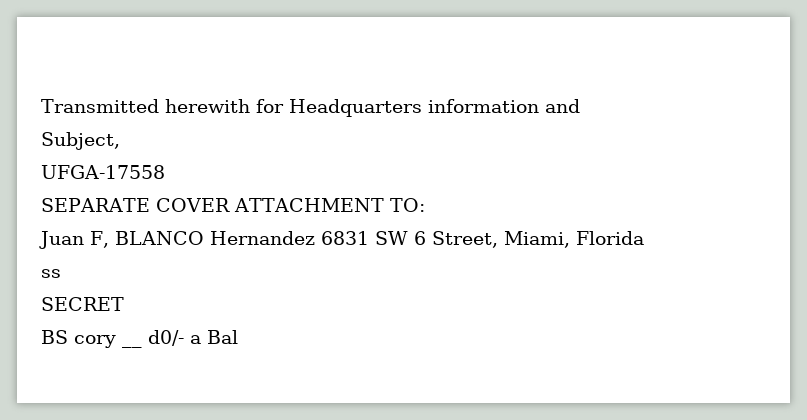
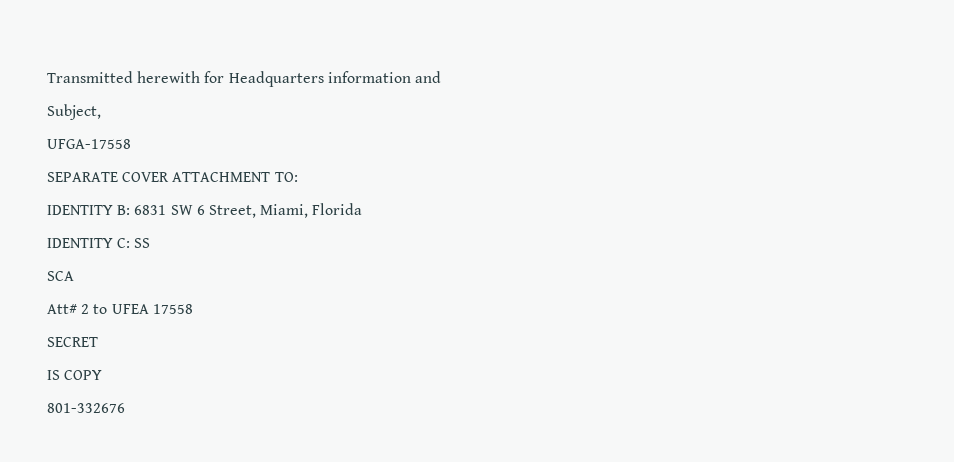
[39,231,315,249] Juan F, BLANCO Hernandez -> [47,205,131,215] IDENTITY B:
[41,269,61,278] [41,297,124,311] [41,330,238,348] ss // SECRET // BS cory __ d0/- a Bal -> [47,238,151,248] [47,271,74,281] [47,304,193,314] [47,337,98,347] [47,370,103,380] [47,403,125,413] IDENTITY C: SS // SCA // Att# 2 to UFEA 17558 // SECRET // IS COPY // 801-332676

